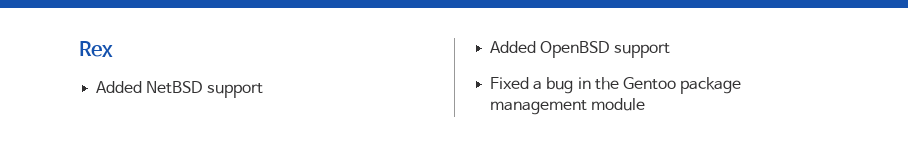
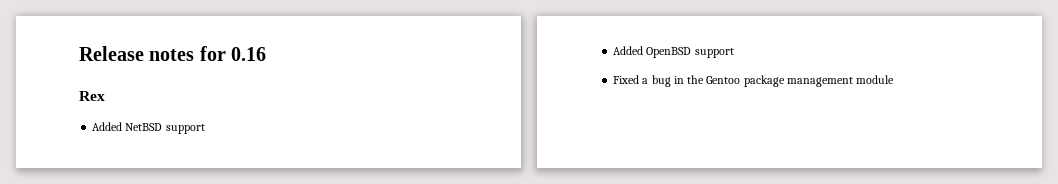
(79, 49) none -> [79,46,267,61] Release notes for 0.16 //

